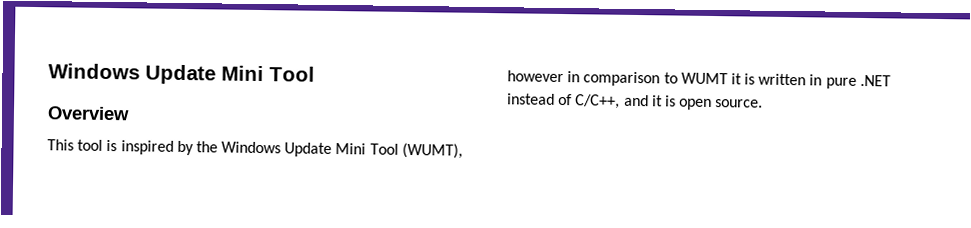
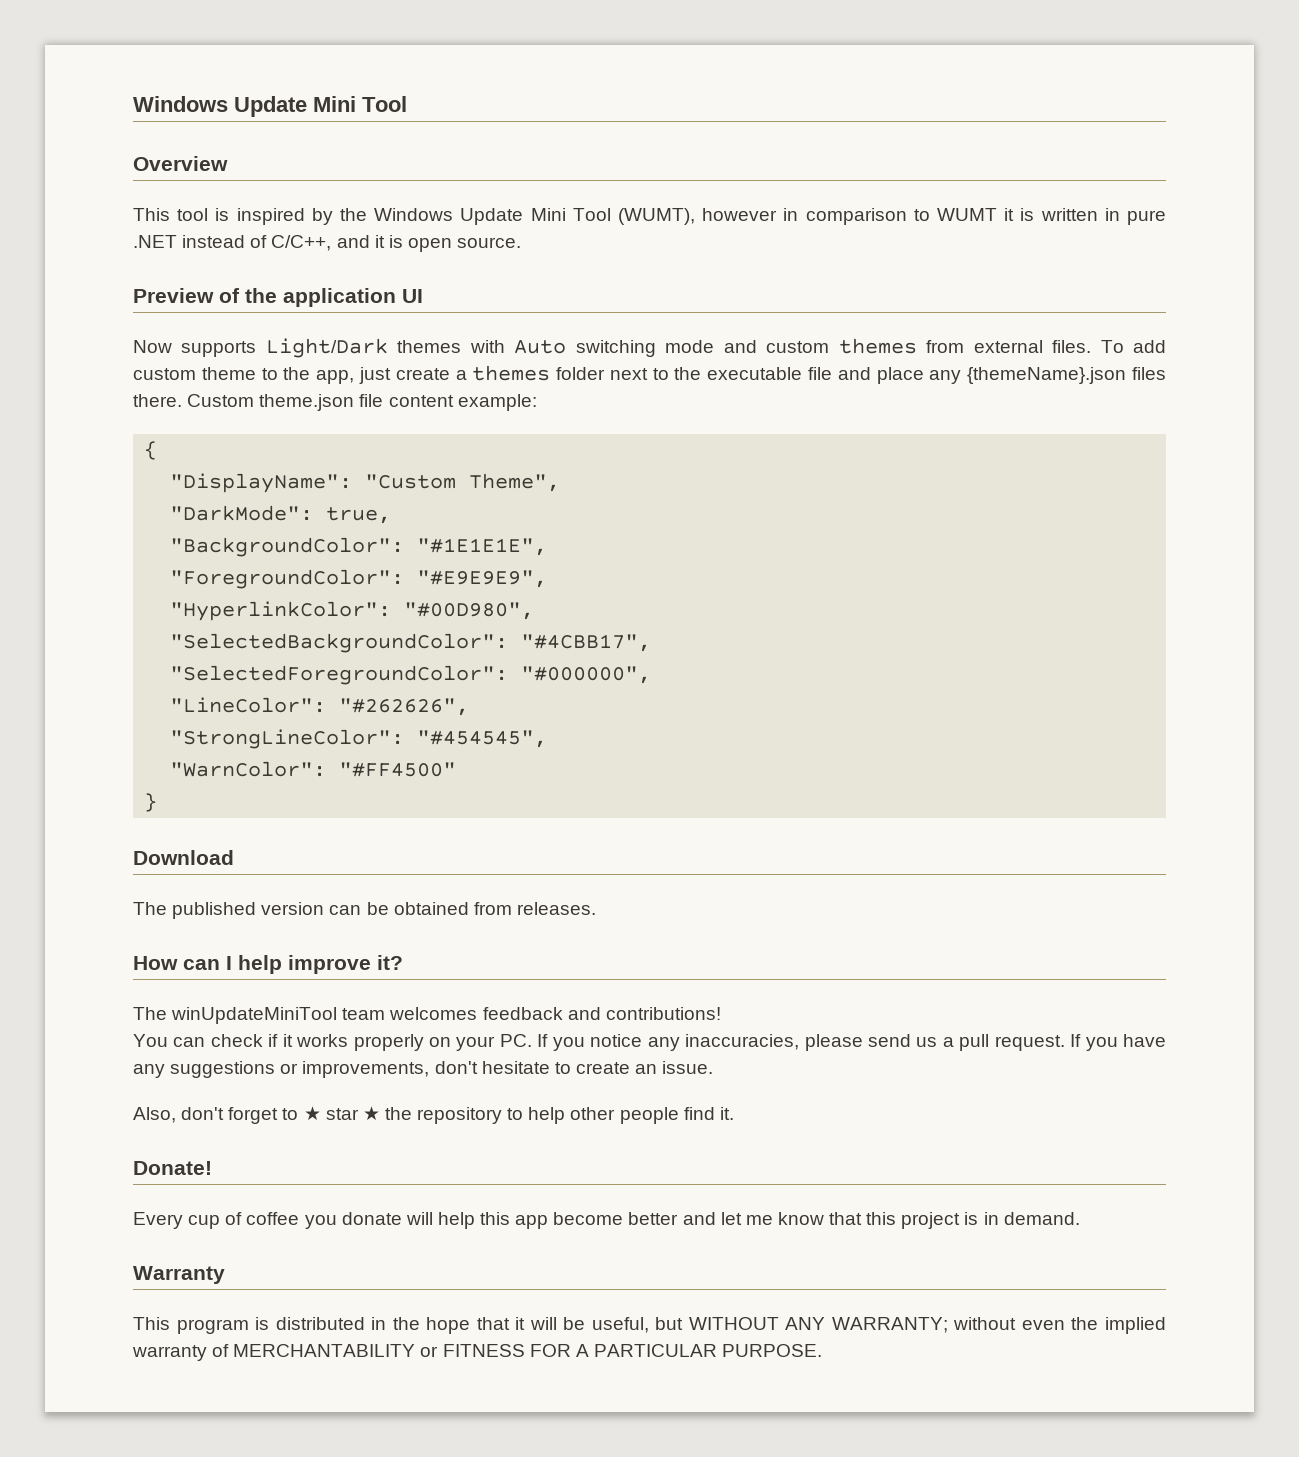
(764, 103) none -> [133,288,423,307] [133,338,1167,358] [133,365,1166,384] [133,394,537,411] [144,441,158,460] [170,473,561,493] [170,505,392,524] [170,537,548,557] [170,569,548,589] [170,601,535,621] [170,633,652,653] [170,665,652,685] [170,697,470,716] [170,729,548,749] [170,761,457,777] [144,793,158,812] [133,850,234,865] [133,902,596,919] [133,955,403,974] [133,1007,721,1024] [133,1034,1166,1051] [133,1061,714,1078] [133,1106,734,1124] [133,1161,212,1175] [133,1212,1080,1229] [133,1266,225,1284] [133,1317,1166,1334] [132,1344,823,1361] // Preview of the application UI // Now supports Light/Dark themes with Auto switching mode and custom themes from external files. To add custom theme to the app, just create a themes folder next to the executable file and place any {themeName}.json files there. Custom theme.json file content example: // { // "DisplayName": "Custom Theme", // "DarkMode": true, // "BackgroundColor": "#1E1E1E", // "ForegroundColor": "#E9E9E9", // "HyperlinkColor": "#00D980", // "SelectedBackgroundColor": "#4CBB17", // "SelectedForegroundColor": "#000000", // "LineColor": "#262626", // "StrongLineColor": "#454545", // "WarnColor": "#FF4500" // } // Download // The published version can be obtained from releases. // How can I help improve it? // The winUpdateMiniTool team welcomes feedback and contributions! // You can check if it works properly on your PC. If you notice any inaccuracies, please send us a pull request. If you have any suggestions or improvements, don't hesitate to create an issue. // Also, don't forget to ★ star ★ the repository to help other people find it. // Donate! // Every cup of coffee you donate will help this app become better and let me know that this project is in demand. // Warranty // This program is distributed in the hope that it will be useful, but WITHOUT ANY WARRANTY; without even the implied warranty of MERCHANTABILITY or FITNESS FOR A PARTICULAR PURPOSE.

